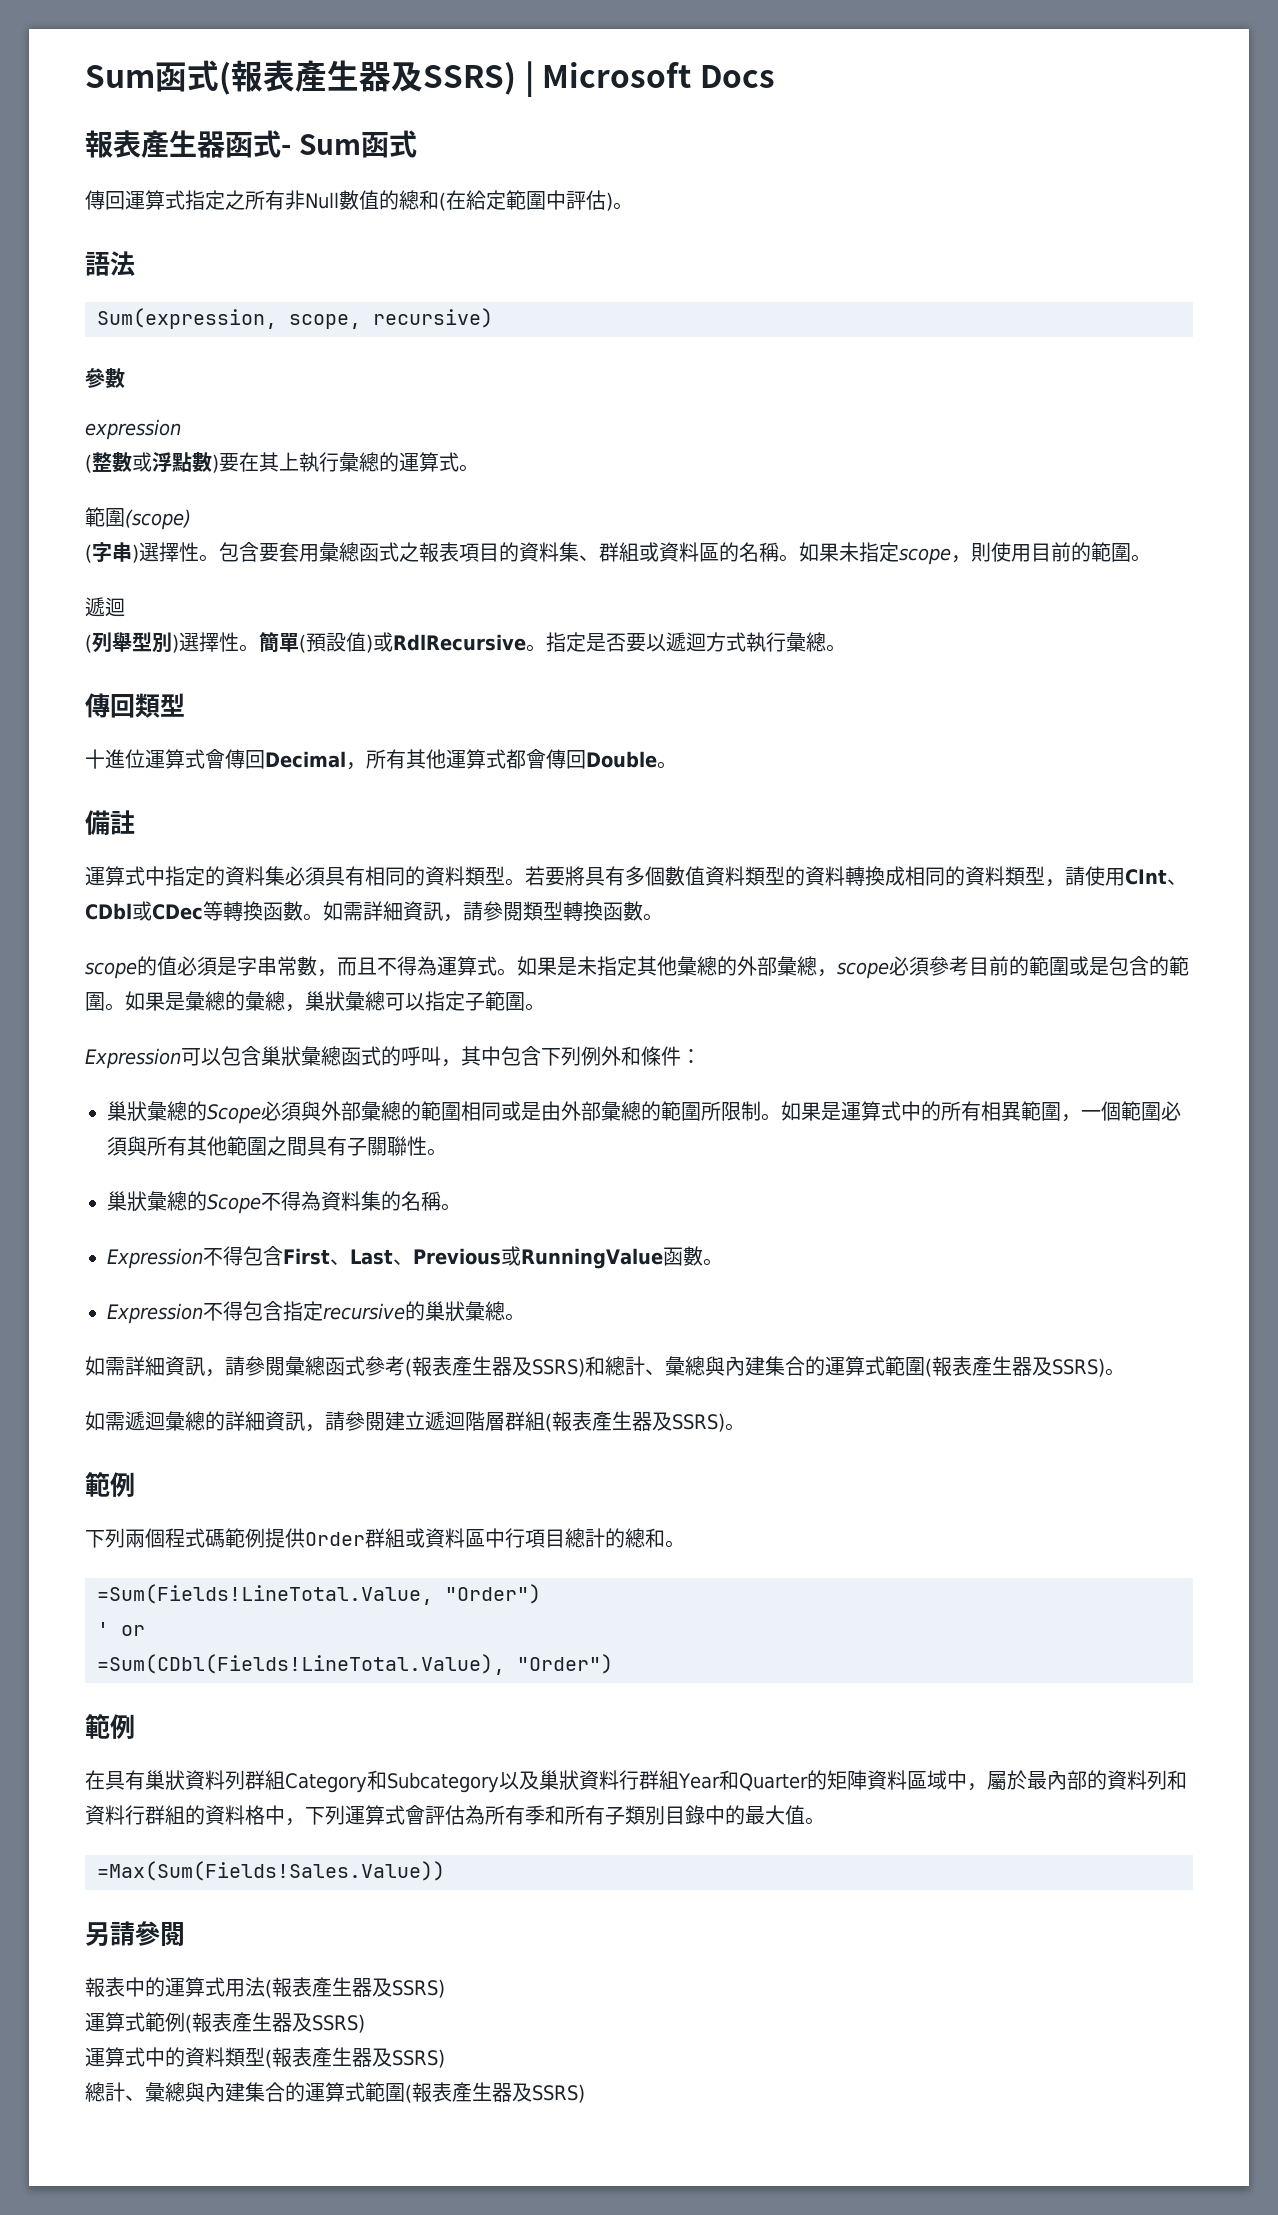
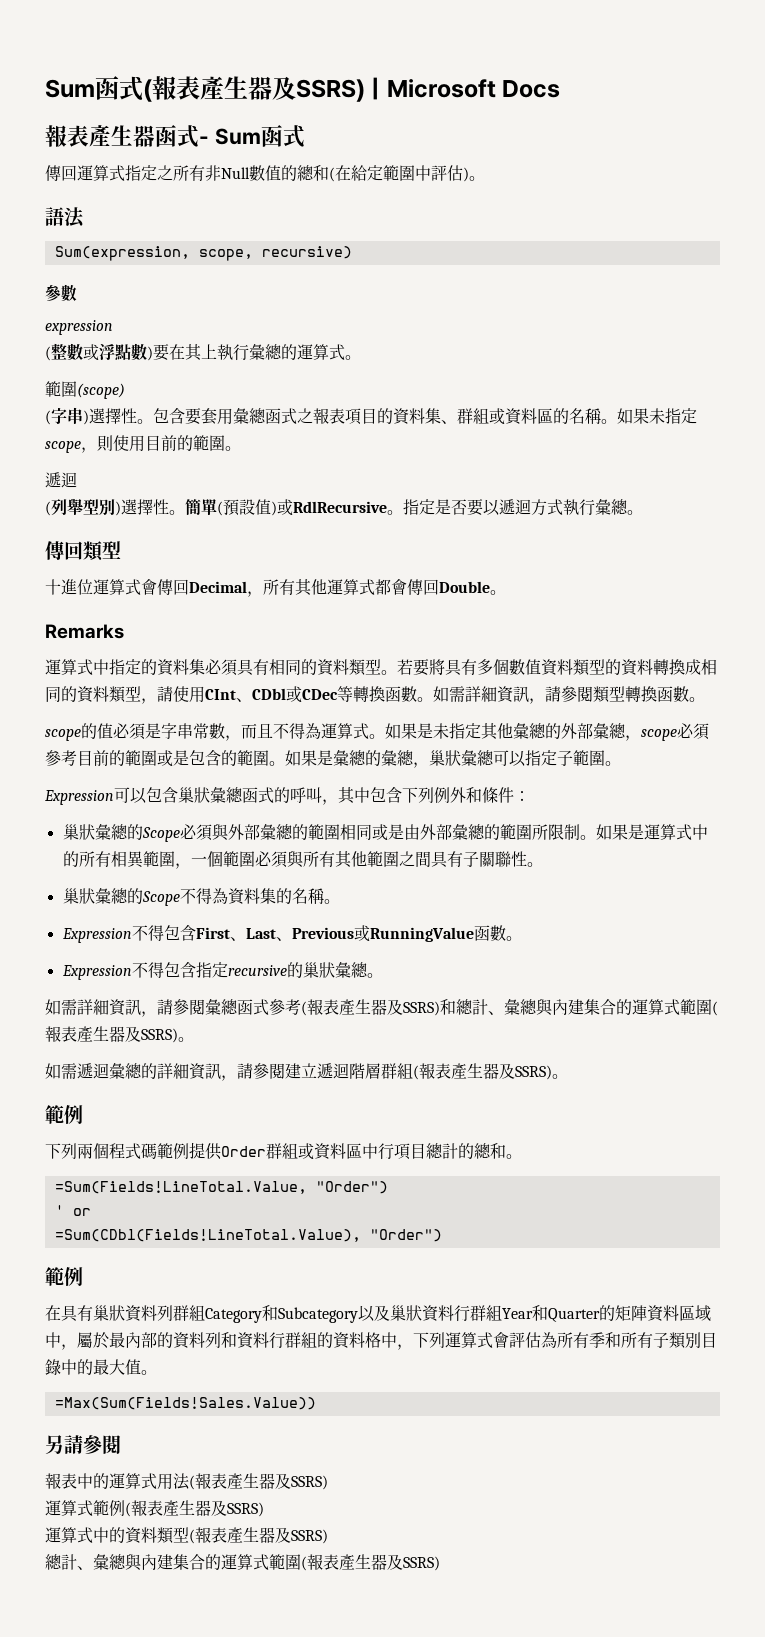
[85,810,135,835] 備註 -> [45,624,124,639] Remarks

